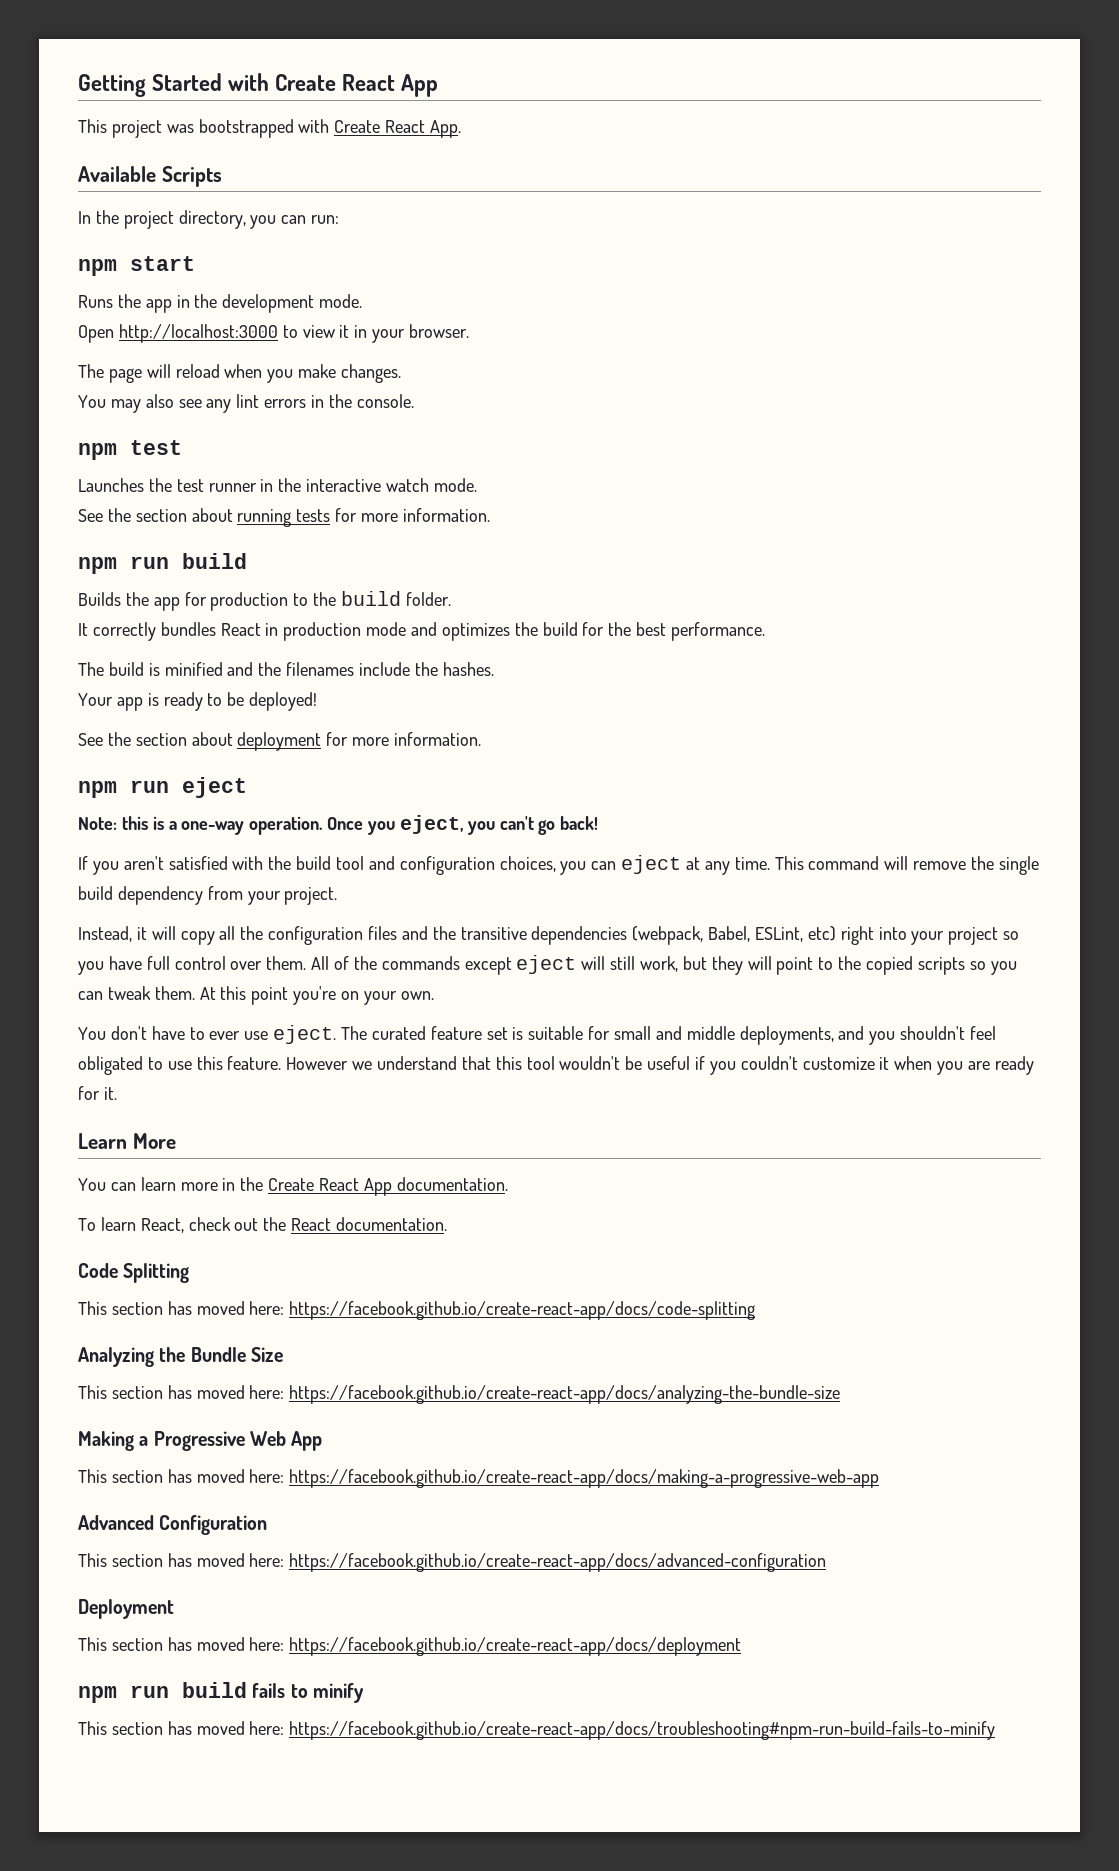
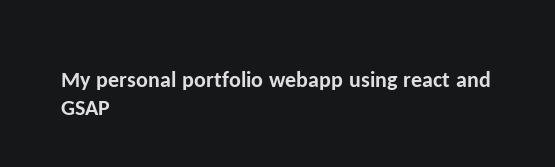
[78,73,439,97] [78,119,462,138] [78,166,222,187] [78,210,340,229] [78,256,195,276] [78,294,363,313] [78,324,469,343] [78,364,402,383] [78,394,414,413] [78,440,182,460] [78,478,477,492] [78,508,490,527] [78,553,247,574] [78,591,451,611] [78,622,766,641] [78,662,494,676] [78,692,318,711] [78,732,482,751] [78,777,247,798] [78,815,599,835] [78,855,1039,875] [78,886,338,905] [78,926,1020,945] [78,955,1017,975] [78,986,434,1005] [78,1025,997,1045] [78,1056,1034,1075] [78,1086,117,1100] [78,1133,176,1149] [78,1177,508,1196] [78,1217,448,1233] [78,1263,190,1283] [78,1301,756,1320] [78,1347,283,1367] [78,1385,841,1404] [78,1431,323,1451] [78,1469,880,1488] [78,1515,268,1535] [78,1553,827,1572] [78,1599,174,1619] [78,1637,742,1656] [78,1682,364,1703] [78,1721,996,1740] Getting Started with Create React App // This project was bootstrapped with Create React App. // Available Scripts // In the project directory, you can run: // npm start // Runs the app in the development mode. // Open http://localhost:3000 to view it in your browser. // The page will reload when you make changes. // You may also see any lint errors in the console. // npm test // Launches the test runner in the interactive watch mode. // See the section about running tests for more information. // npm run build // Builds the app for production to the build folder. // It correctly bundles React in production mode and optimizes the build for the best performance. // The build is minified and the filenames include the hashes. // Your app is ready to be deployed! // See the section about deployment for more information. // npm run eject // Note: this is a one-way operation. Once you eject, you can't go back! // If you aren't satisfied with the build tool and configuration choices, you can eject at any time. This command will remove the single build dependency from your project. // Instead, it will copy all the configuration files and the transitive dependencies (webpack, Babel, ESLint, etc) right into your project so you have full control over them. All of the commands except eject will still work, but they will point to the copied scripts so you can tweak them. At this point you're on your own. // You don't have to ever use eject. The curated feature set is suitable for small and middle deployments, and you shouldn't feel obligated to use this feature. However we understand that this tool wouldn't be useful if you couldn't customize it when you are ready for it. // Learn More // You can learn more in the Create React App documentation. // To learn React, check out the React documentation. // Code Splitting // This section has moved here: https://facebook.github.io/create-react-app/docs/code-splitting // Analyzing the Bundle Size // This section has moved here: https://facebook.github.io/create-react-app/docs/analyzing-the-bundle-size // Making a Progressive Web App // This section has moved here: https://facebook.github.io/create-react-app/docs/making-a-progressive-web-app // Advanced Configuration // This section has moved here: https://facebook.github.io/create-react-app/docs/advanced-configuration // Deployment // This section has moved here: https://facebook.github.io/create-react-app/docs/deployment // npm run build fails to minify // This section has moved here: https://facebook.github.io/create-react-app/docs/troubleshooting#npm-run-build-fails-to-minify -> [61,71,491,90] [61,101,110,115] My personal portfolio webapp using react and GSAP

